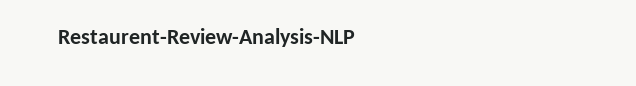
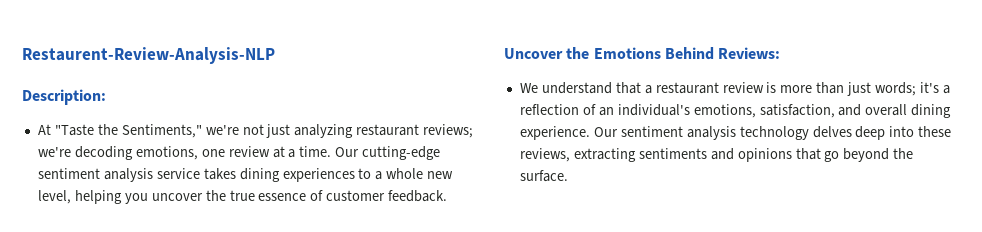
(355, 37) none -> [22,89,106,105] [37,124,474,138] [37,146,441,160] [37,168,454,182] [37,190,448,204] [504,47,781,60] [519,82,950,96] [519,104,952,118] [519,126,952,140] [519,148,914,162] [519,170,568,182] // Description: // At "Taste the Sentiments," we're not just analyzing restaurant reviews; we're decoding emotions, one review at a time. Our cutting-edge sentiment analysis service takes dining experiences to a whole new level, helping you uncover the true essence of customer feedback. // Uncover the Emotions Behind Reviews: // We understand that a restaurant review is more than just words; it's a reflection of an individual's emotions, satisfaction, and overall dining experience. Our sentiment analysis technology delves deep into these reviews, extracting sentiments and opinions that go beyond the surface.

